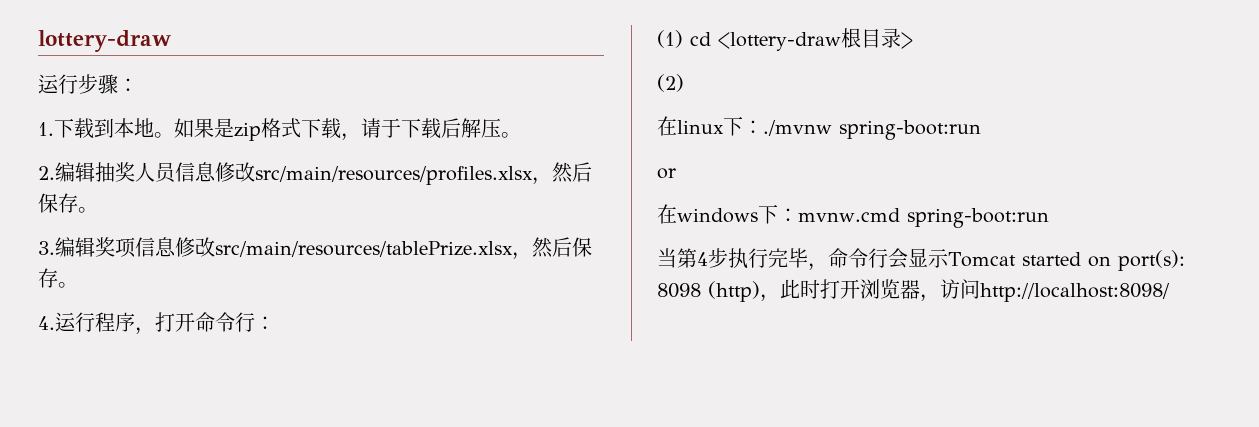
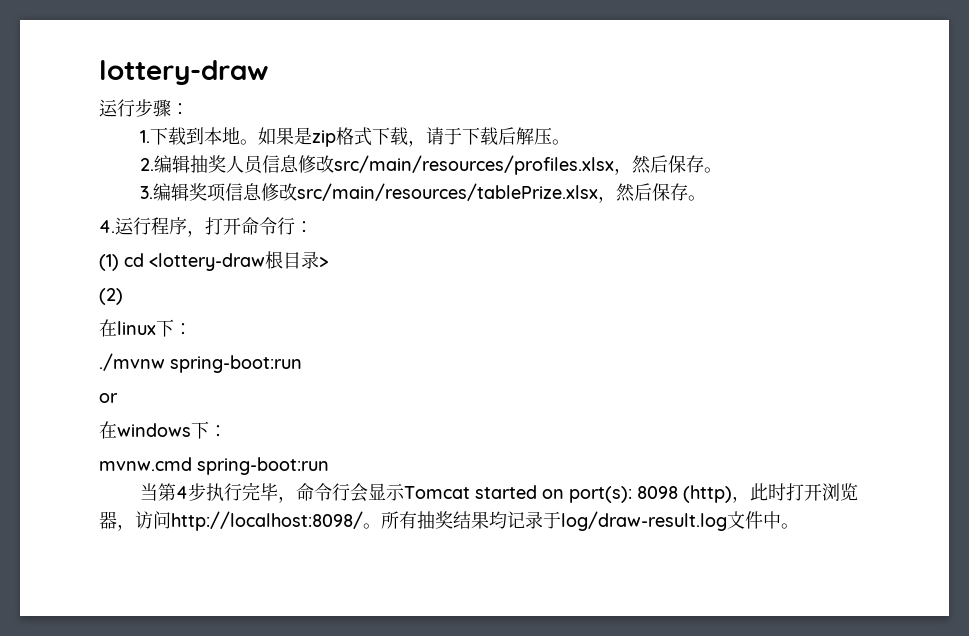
(763, 127) none -> (192, 329) //
(798, 215) none -> (227, 431) //
(1170, 292) none -> [363,511,799,531] 。所有抽奖结果均记录于log/draw-result.log文件中。

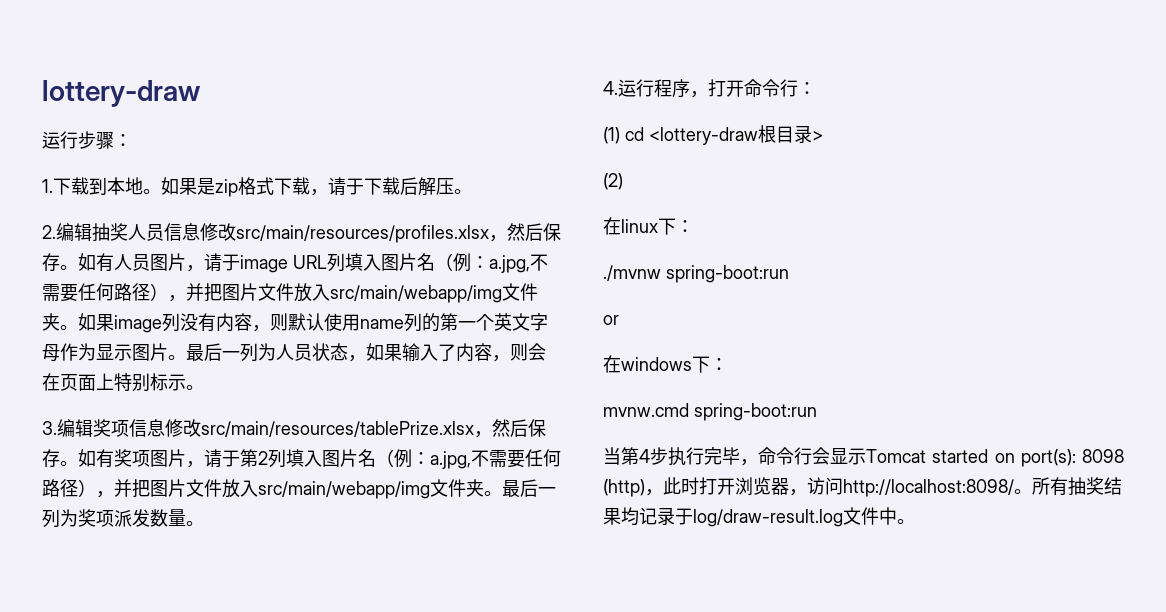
(722, 170) none -> [78,253,548,273] [42,283,538,303] [42,313,548,333] [42,343,546,362] [42,373,204,392] 如有人员图片，请于image URL列填入图片名（例：a.jpg,不需要任何路径），并把图片文件放入src/main/webapp/img文件夹。如果image列没有内容，则默认使用name列的第一个英文字母作为显示图片。最后一列为人员状态，如果输入了内容，则会在页面上特别标示。
(706, 198) none -> [78,449,561,469] [42,479,556,499] [42,509,204,528] 如有奖项图片，请于第2列填入图片名（例：a.jpg,不需要任何路径），并把图片文件放入src/main/webapp/img文件夹。最后一列为奖项派发数量。

